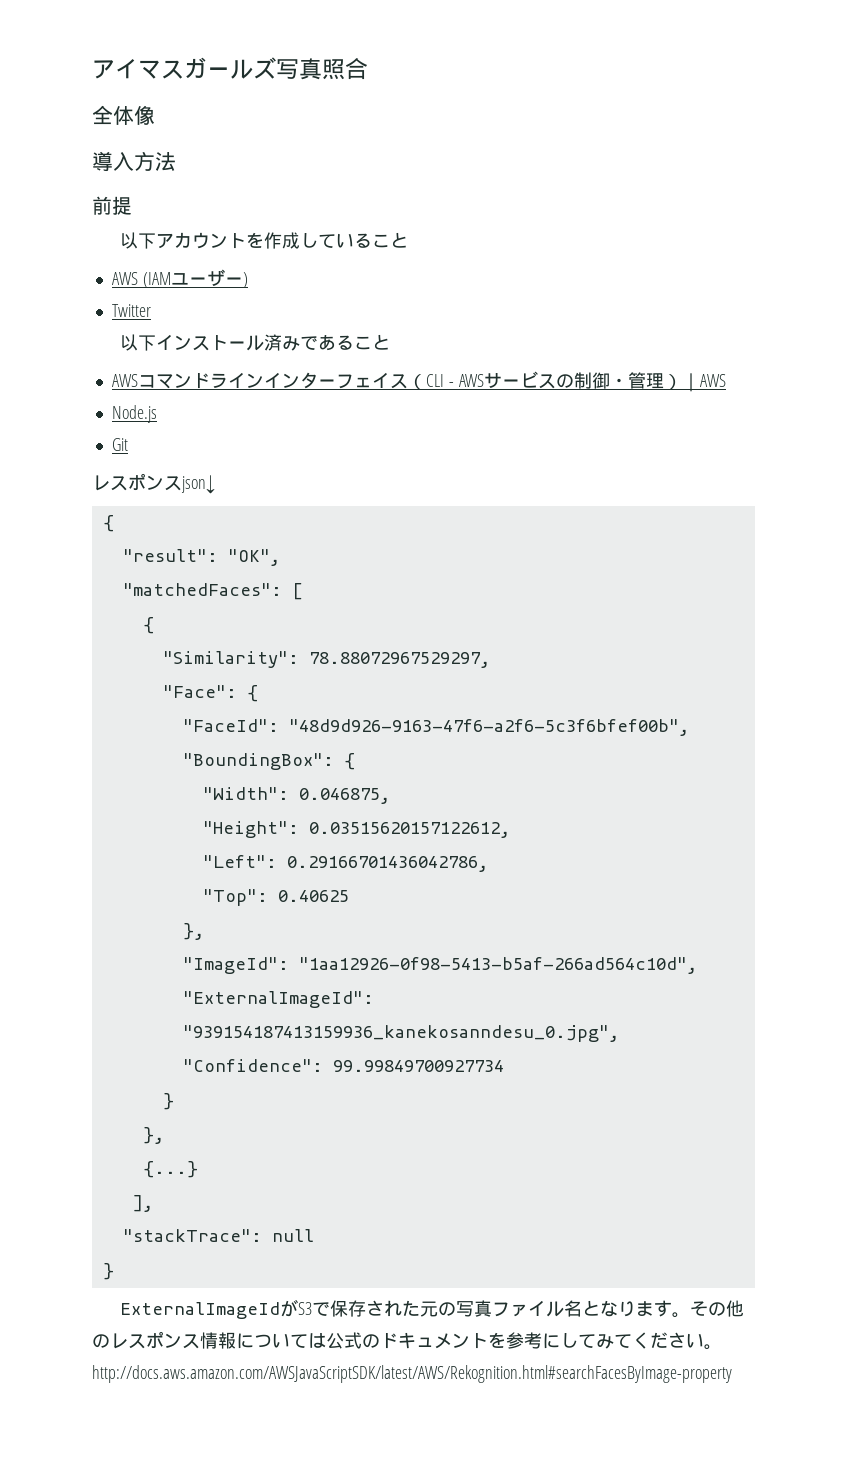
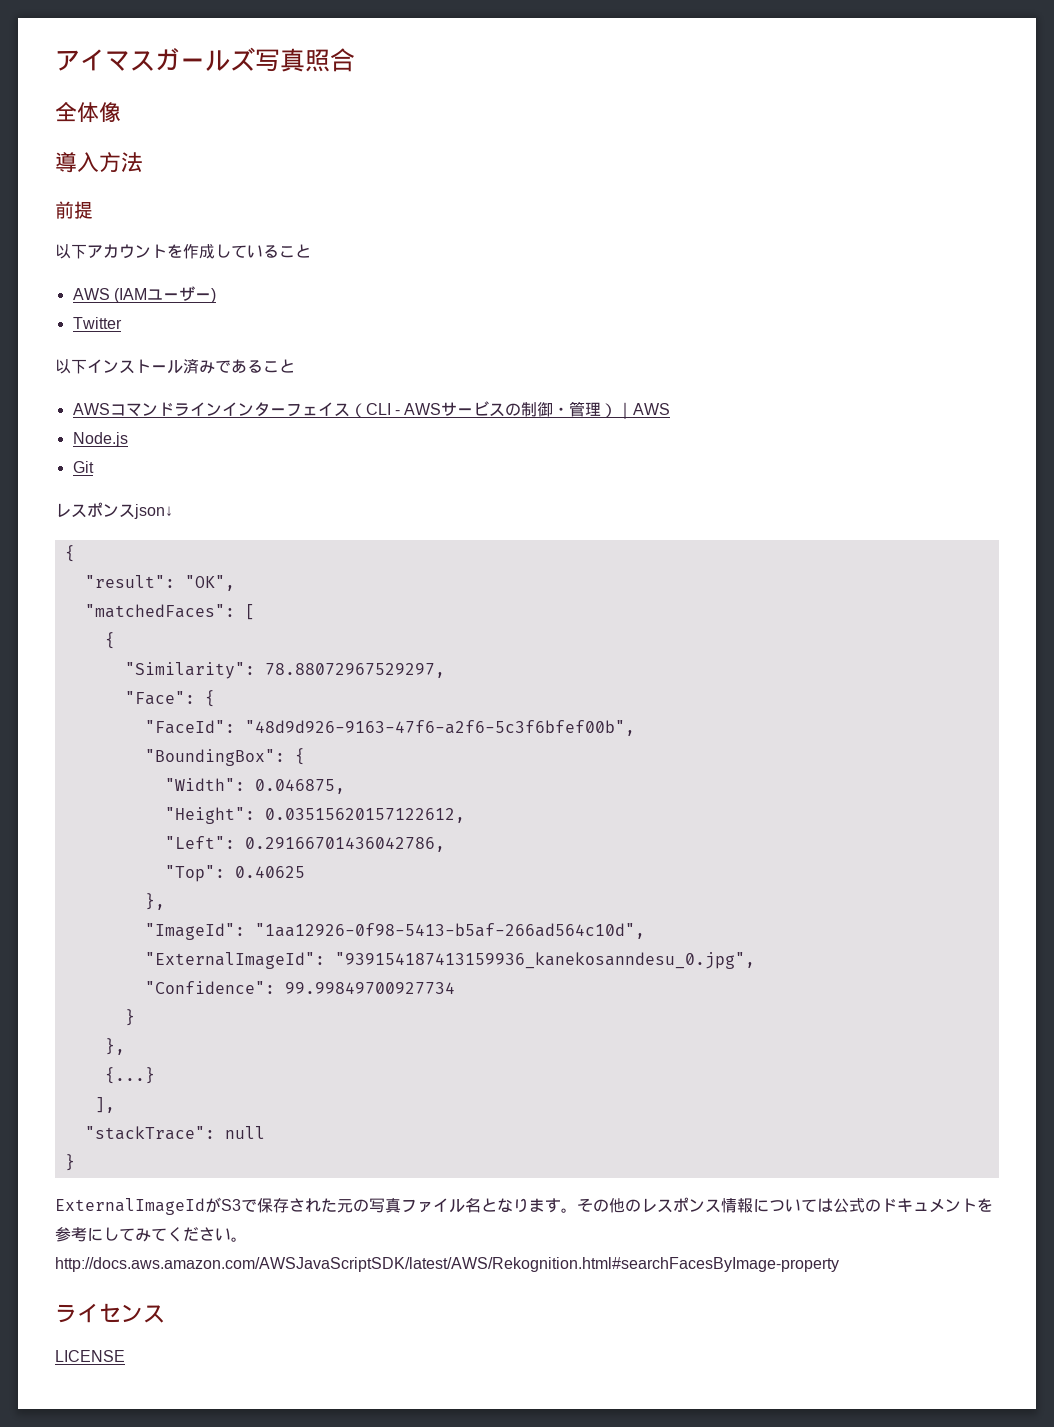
(732, 1374) none -> [55,1303,165,1323] [55,1350,125,1362] // ライセンス // LICENSE

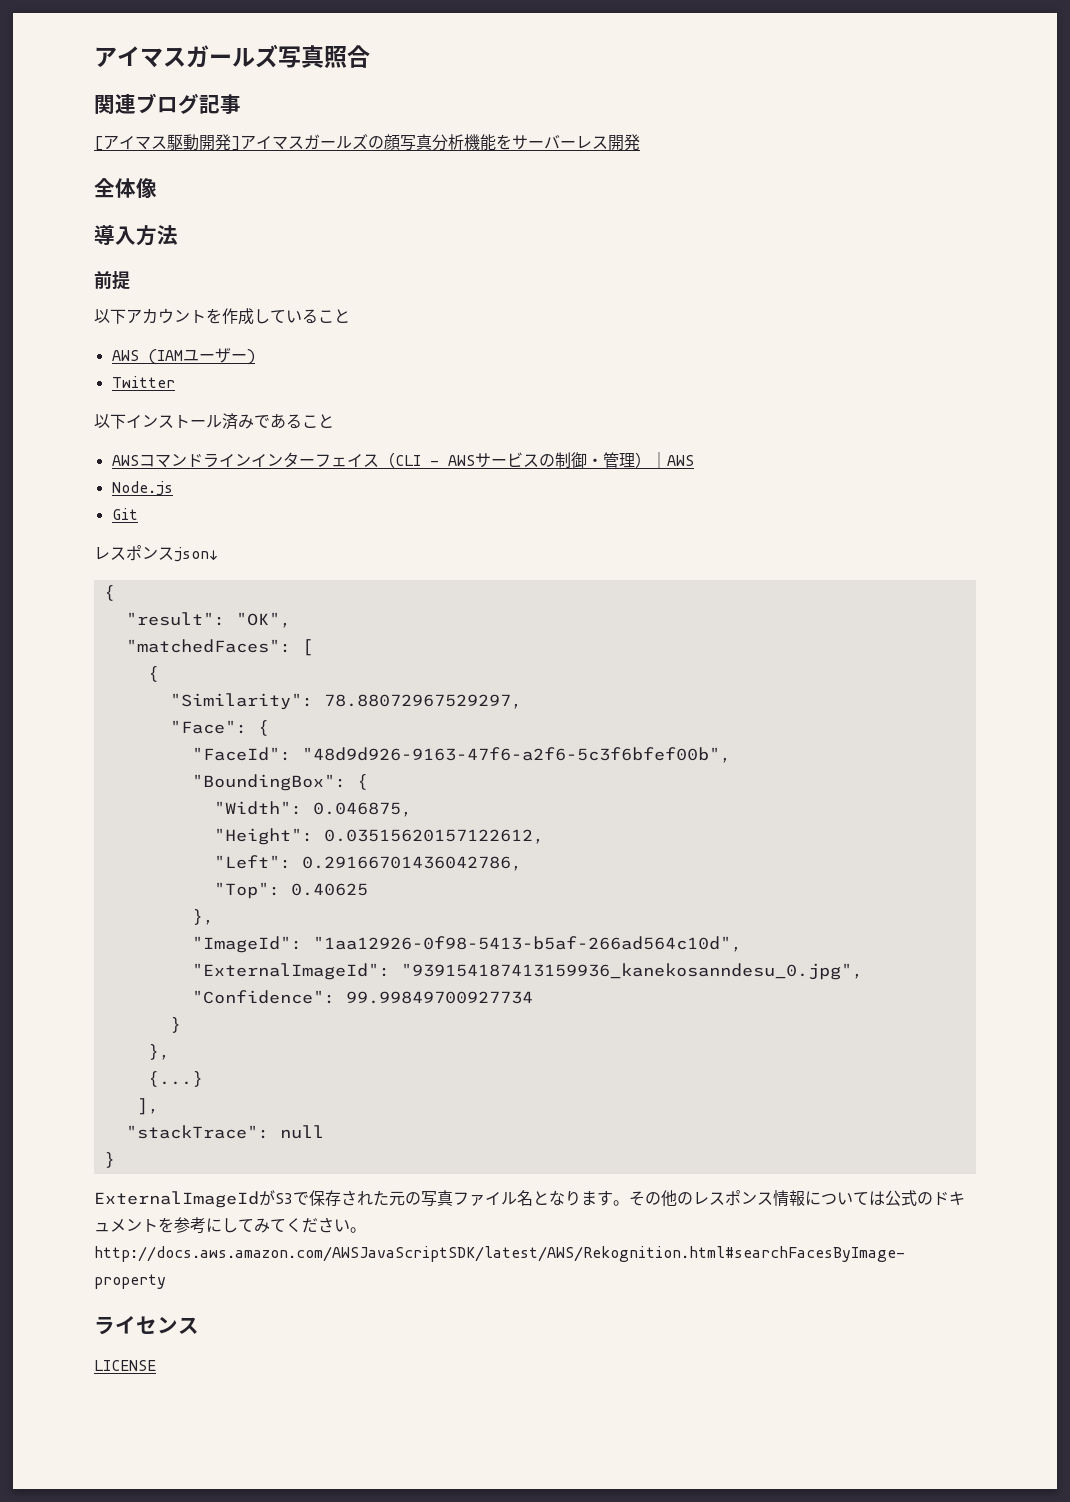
(355, 60) none -> [94,93,241,114] [94,134,640,151] // 関連ブログ記事 // [アイマス駆動開発]アイマスガールズの顔写真分析機能をサーバーレス開発

